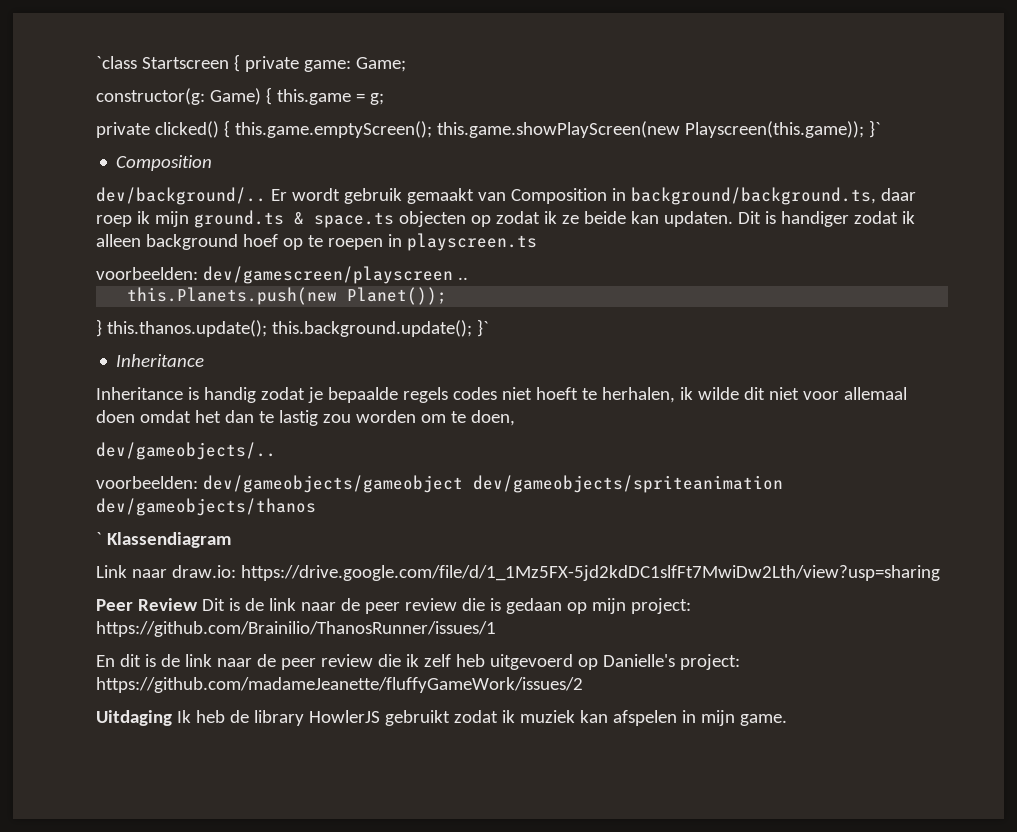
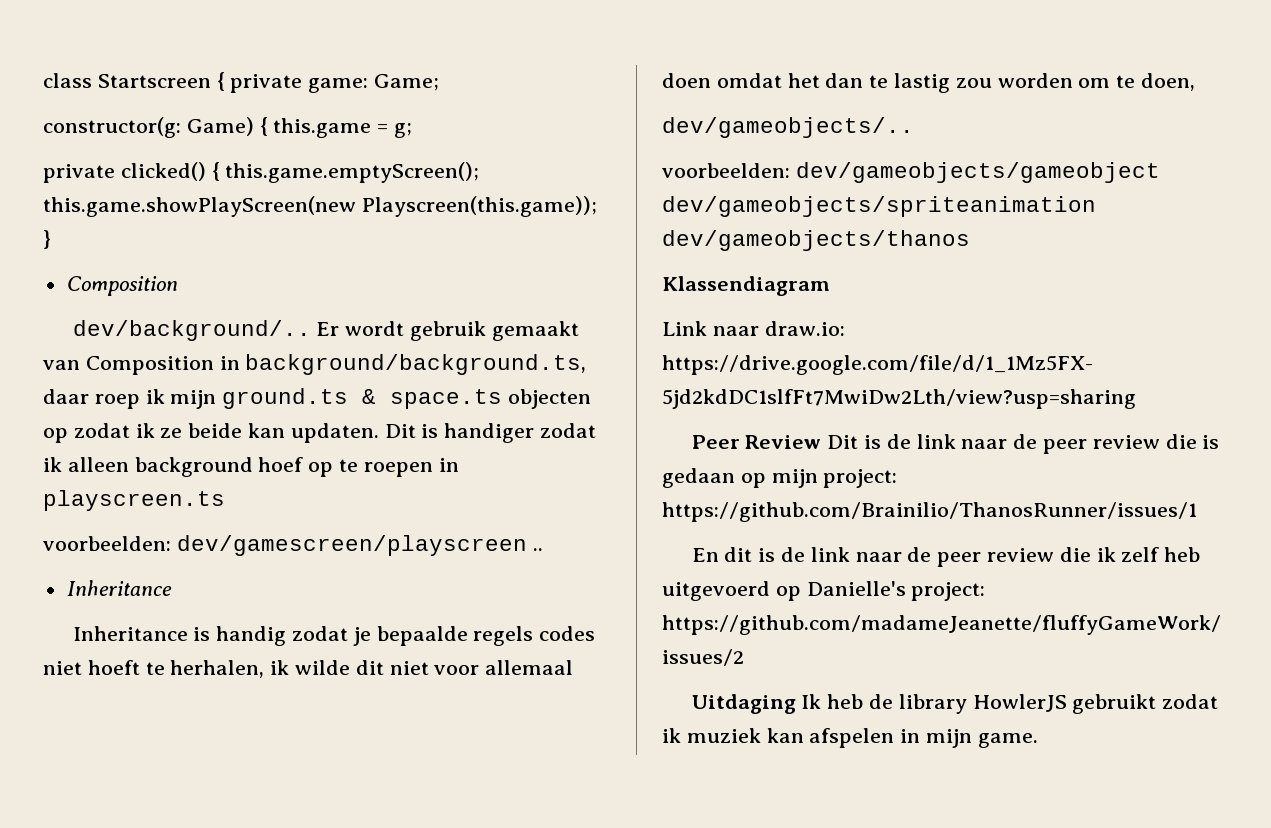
[96,56,137,69] `class -> [43,73,92,88] class
[868,120,881,138] }` -> [43,230,51,249] }
[127,287,448,305] [96,319,489,337] // this.Planets.push(new Planet()); // } this.thanos.update(); this.background.update(); }` -> (543, 549) none
[96,532,102,545] ` -> (970, 240) none

